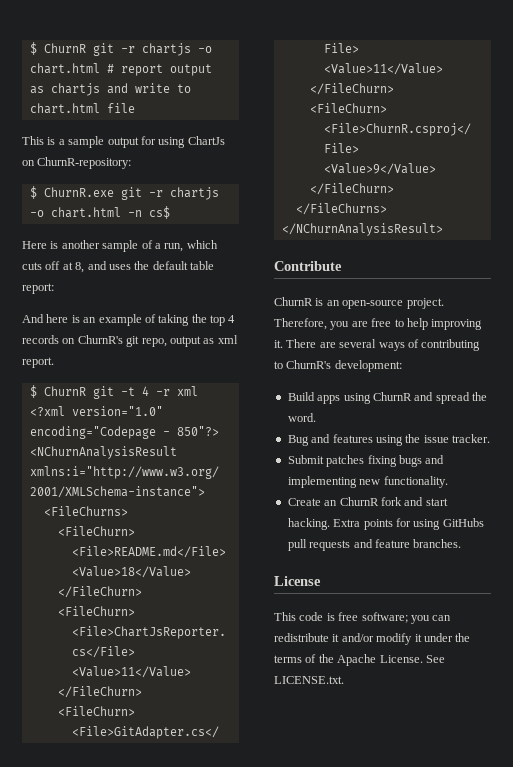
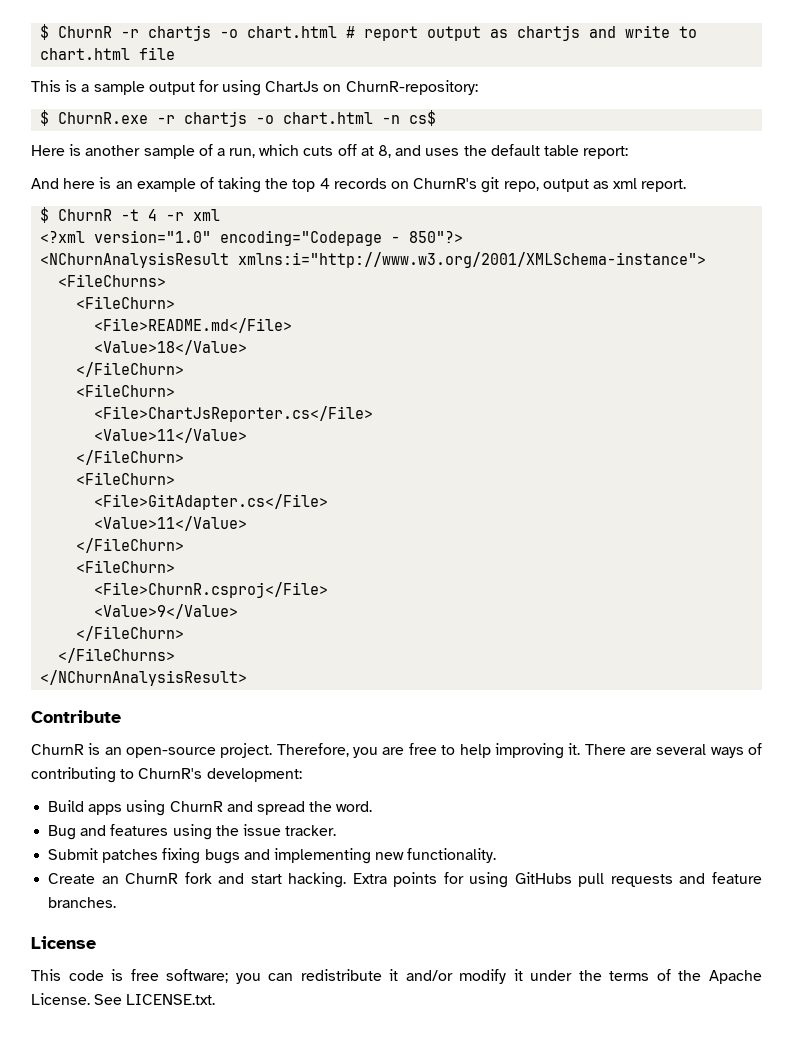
[29,42,114,56] $ ChurnR git -> [40,24,113,40] $ ChurnR
[120,187,142,200] git -> (149, 118) none
[92,386,114,399] git -> (113, 215) none

